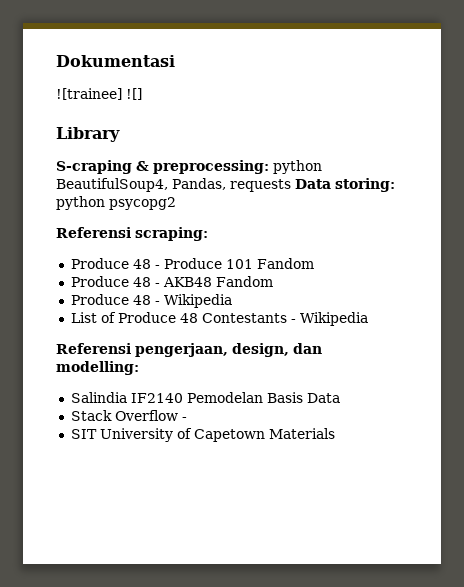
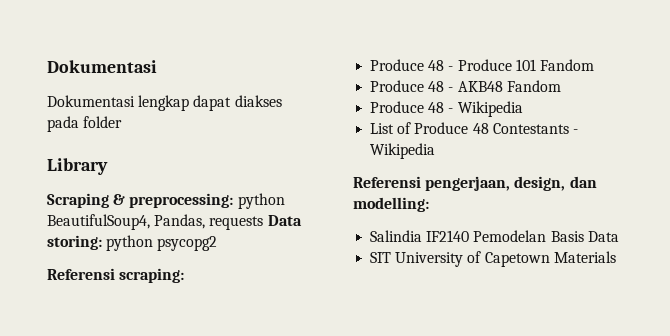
[56,88,142,100] ![trainee] ![] -> [47,95,282,111] [47,116,123,132] Dokumentasi lengkap dapat diakses pada folder
[56,160,132,174] S-craping -> [47,193,109,208] Scraping
[70,410,187,421] // Stack Overflow - -> (619, 236) none

